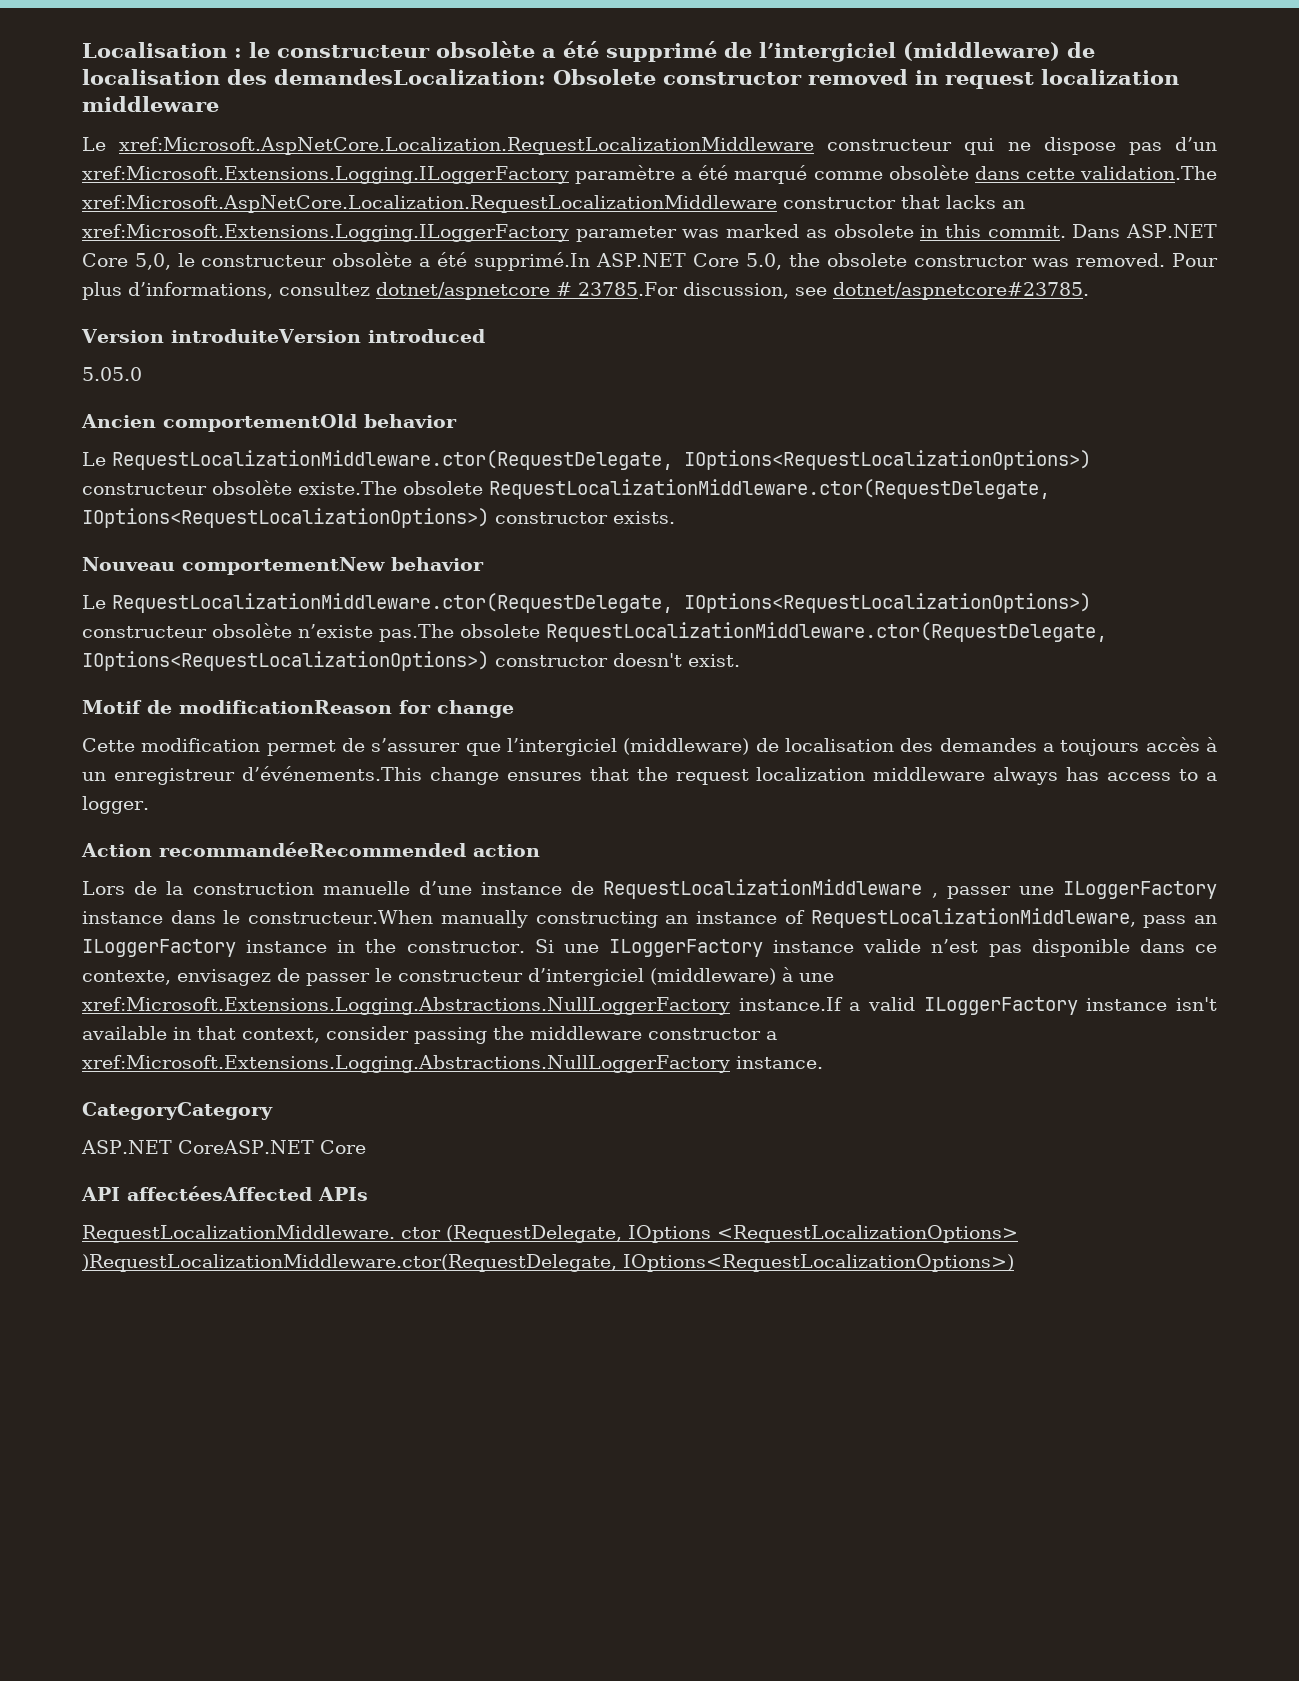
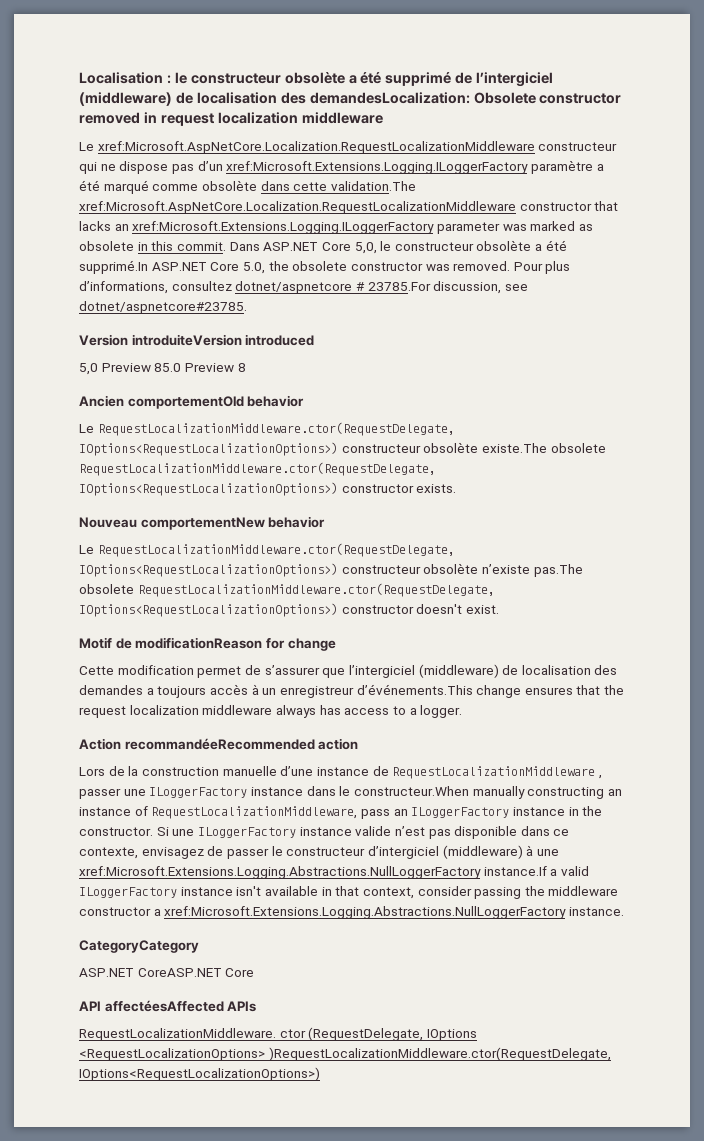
[82,367,142,381] 5.05.0 -> [79,363,246,375] 5,0 Preview 85.0 Preview 8

